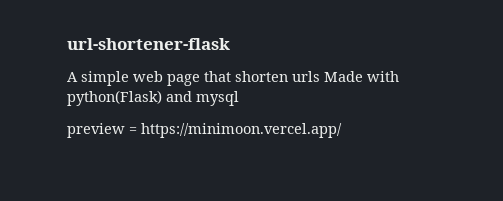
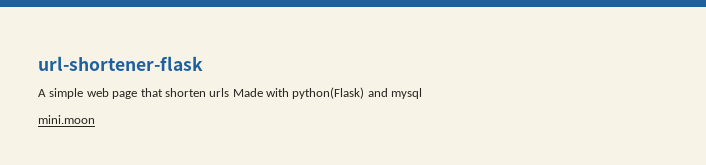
[67,123,342,138] preview = https://minimoon.vercel.app/ -> [38,115,95,124] mini.moon

